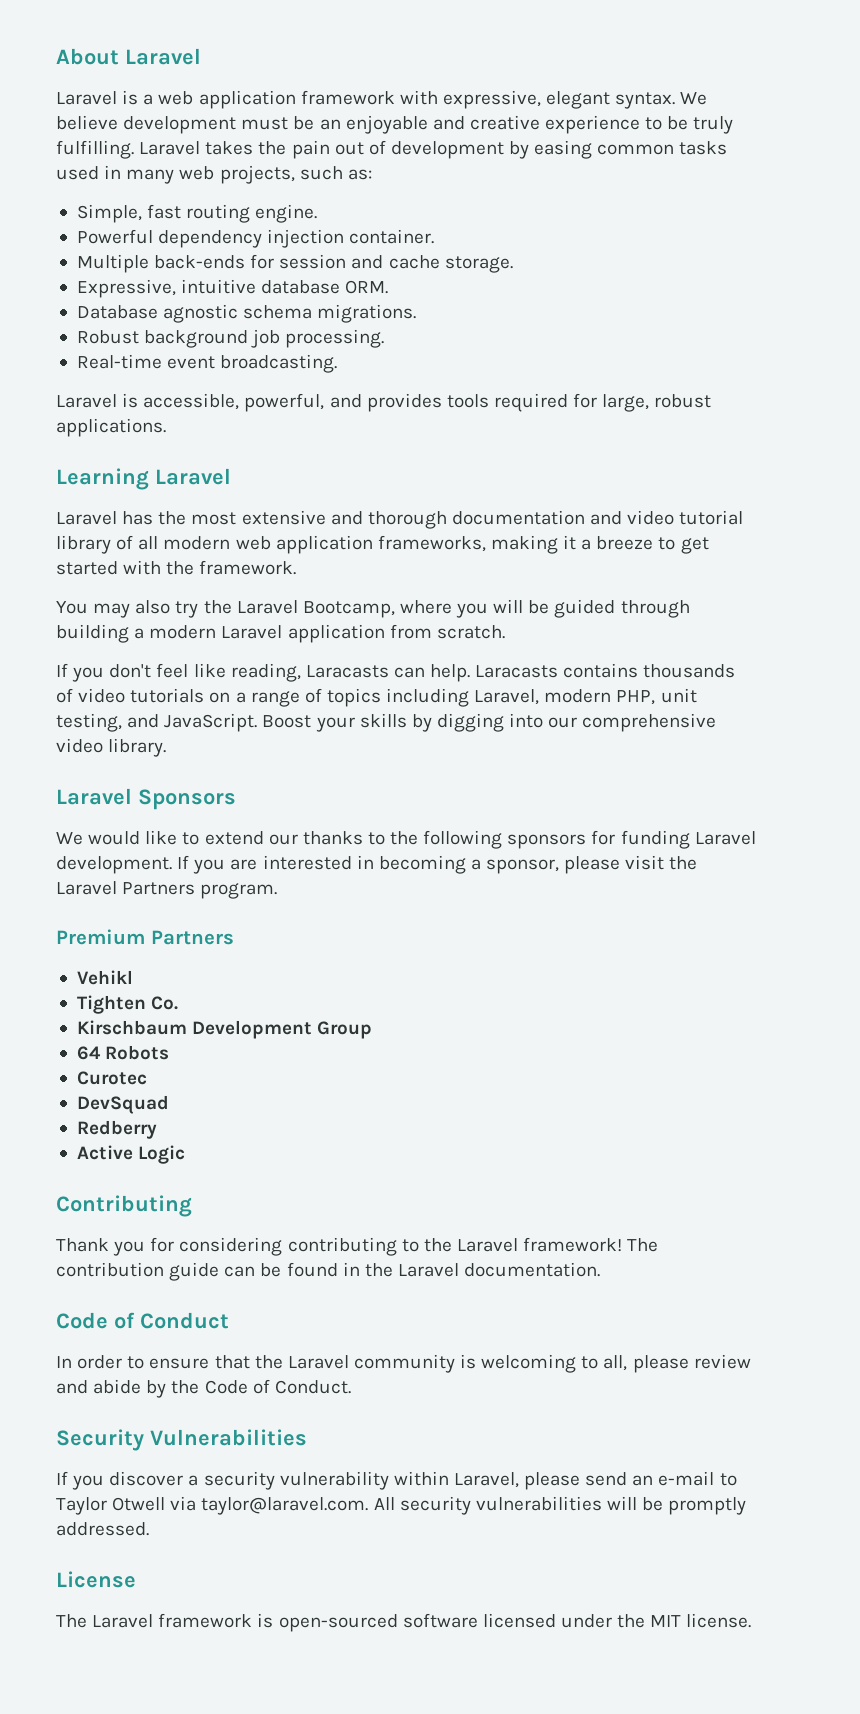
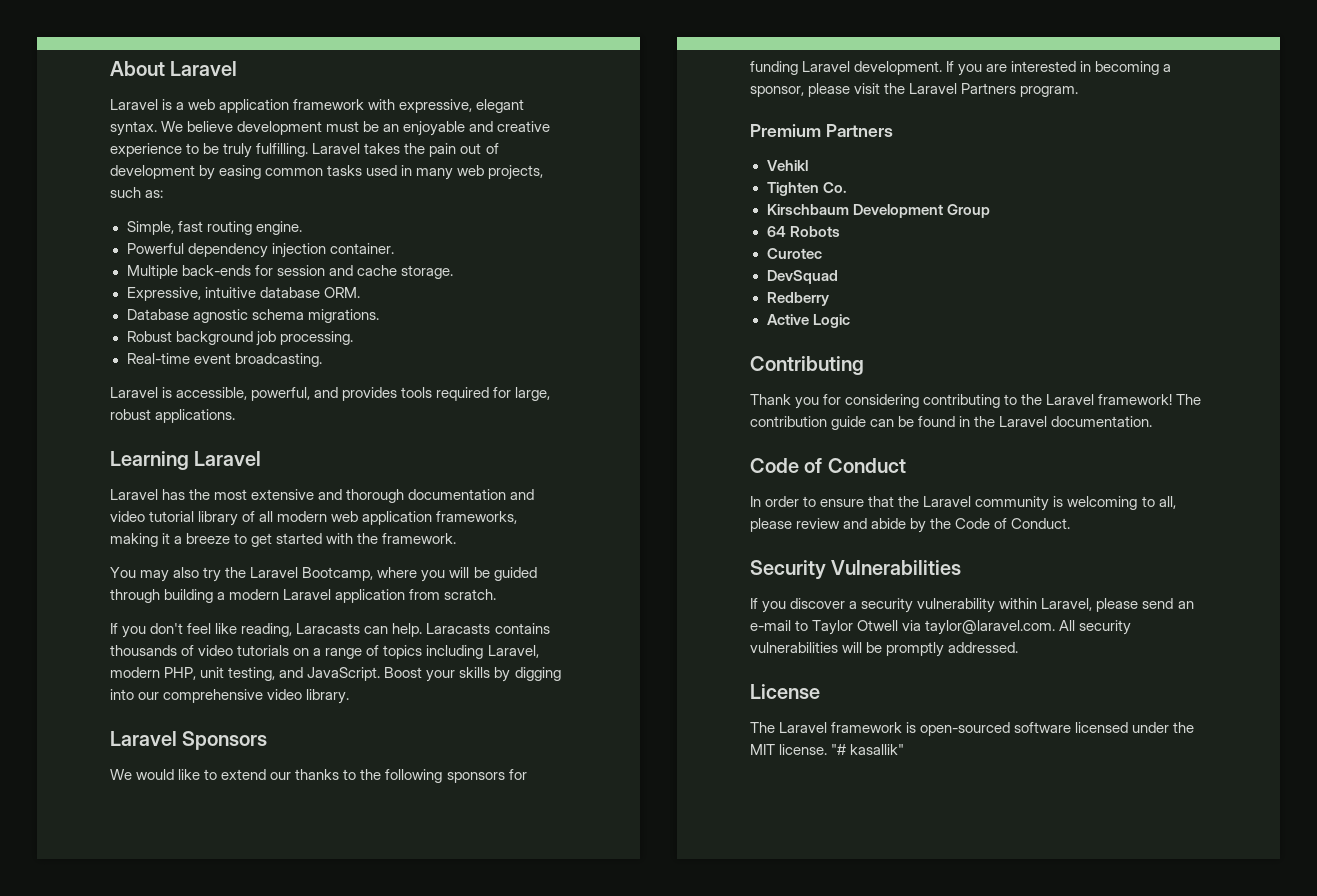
(752, 1620) none -> [831,744,905,755] "# kasallik"

